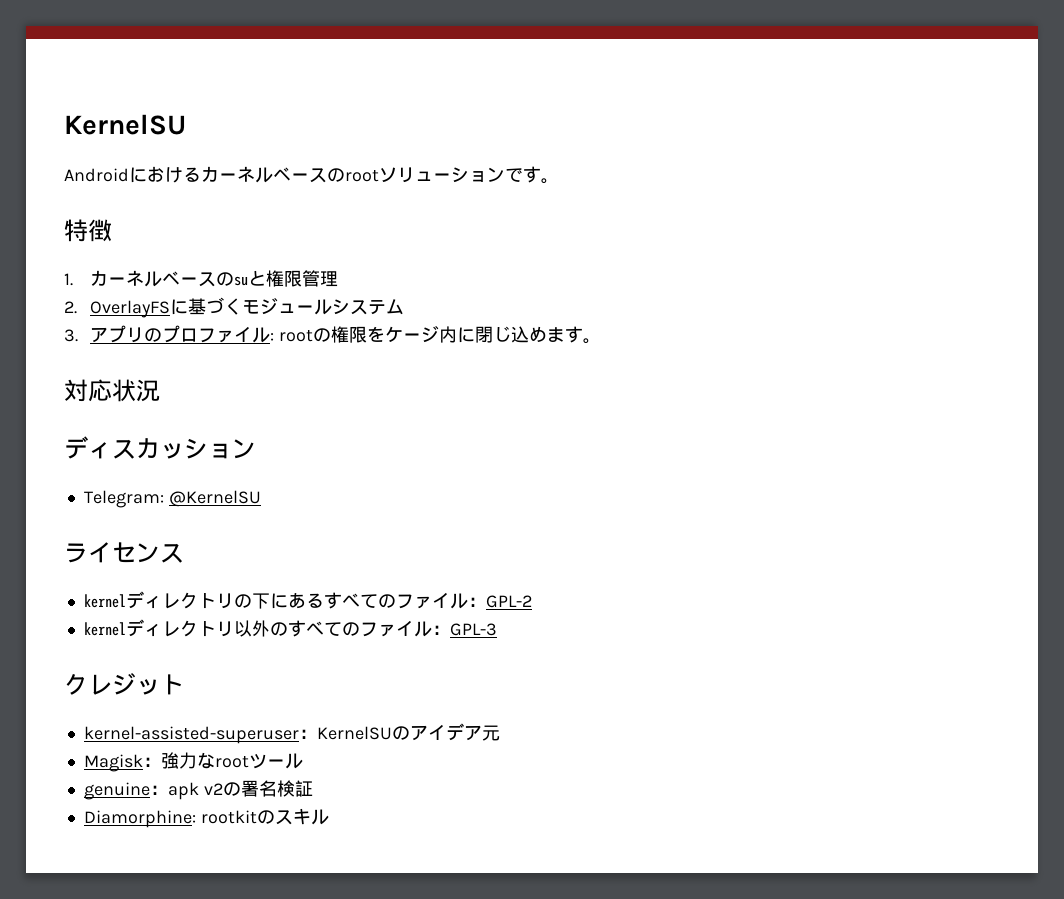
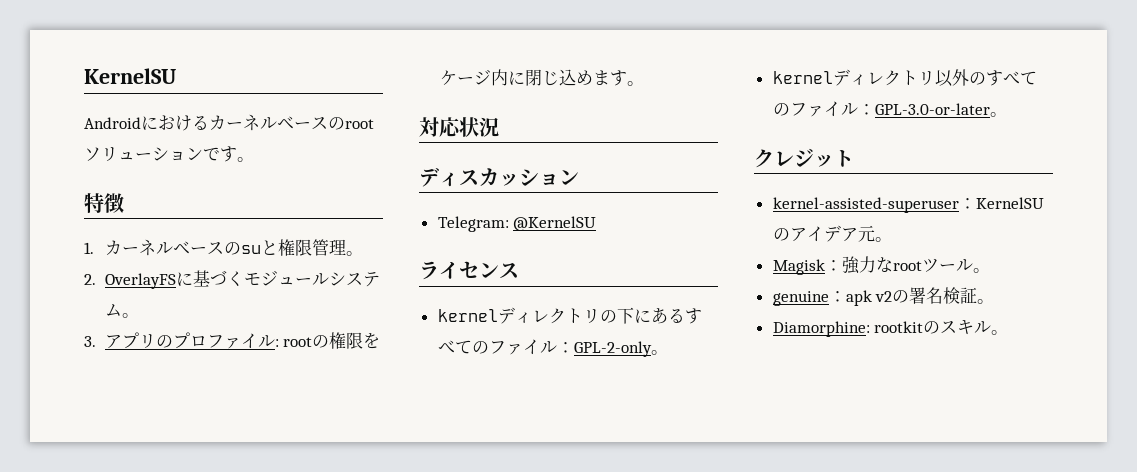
(339, 279) none -> [345,251,363,256] 。
(405, 307) none -> [121,313,139,318] 。
[485,595,532,608] GPL-2 -> [573,341,668,357] GPL-2-only。
[449,623,497,636] GPL-3 -> [874,103,1007,117] GPL-3.0-or-later。
(500, 733) none -> [874,237,892,242] 。
(303, 761) none -> [972,268,990,273] 。
(313, 788) none -> [977,299,995,304] 。
(329, 817) none -> [991,330,1009,335] 。

